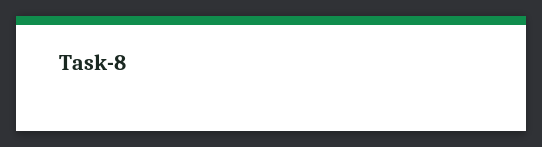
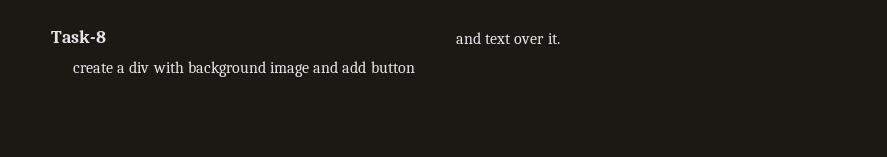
(126, 62) none -> [73,61,415,77] [456,32,560,44] // create a div with background image and add button and text over it.

